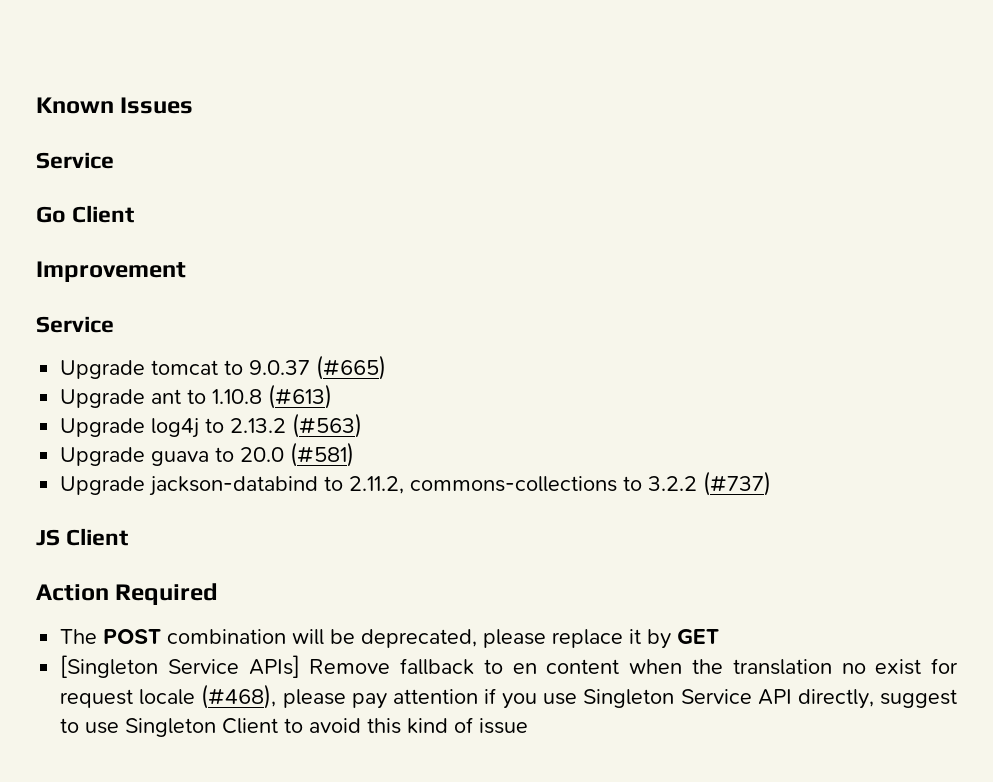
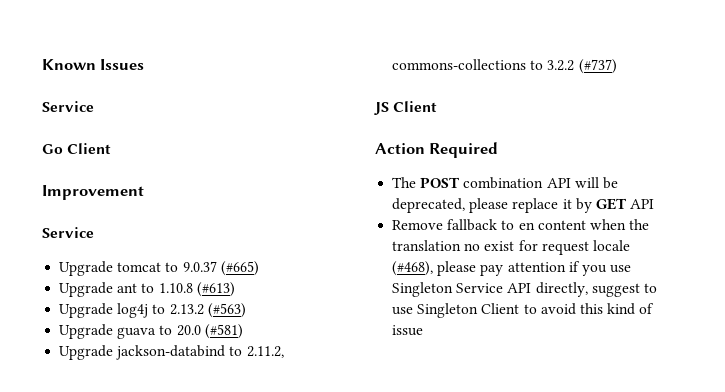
(287, 636) none -> [546,178,571,188] API
[60,655,300,678] // [Singleton Service APIs] -> [630,199,655,209] API //

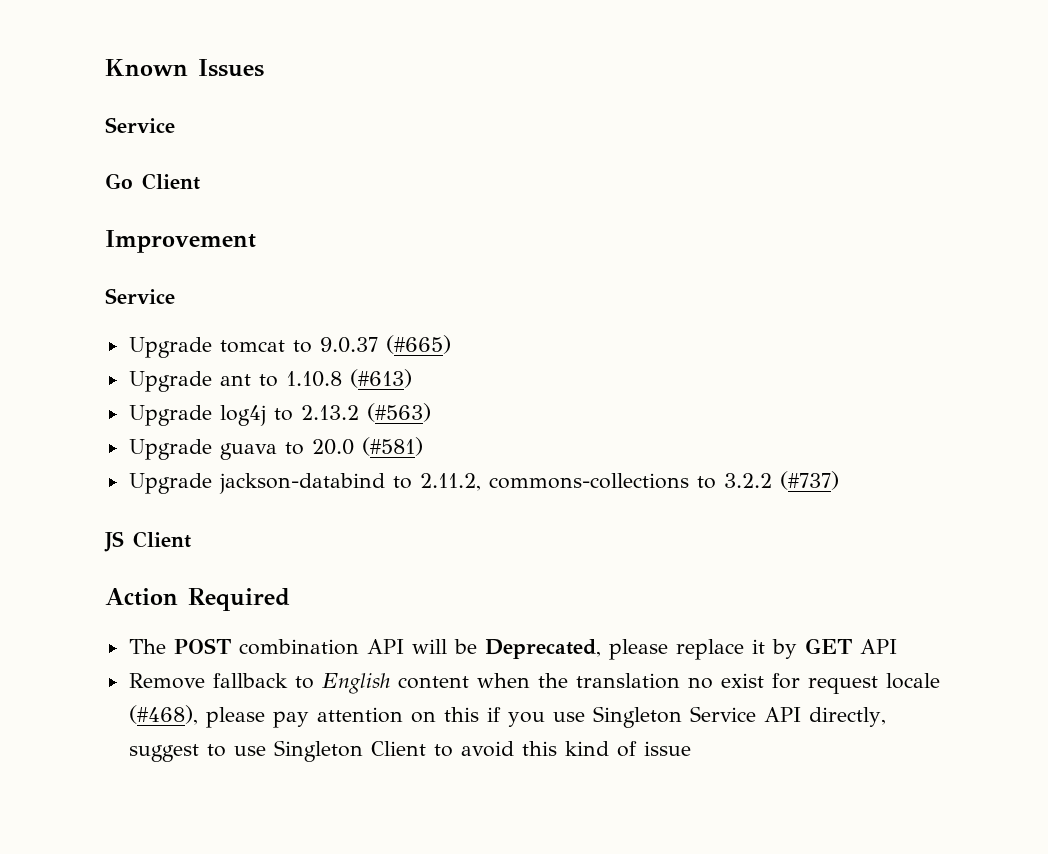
[392,198,466,213] deprecated, -> [484,639,601,659] Deprecated,
[518,222,535,230] en -> [321,673,390,694] English
(566, 267) none -> [410,707,479,723] on this

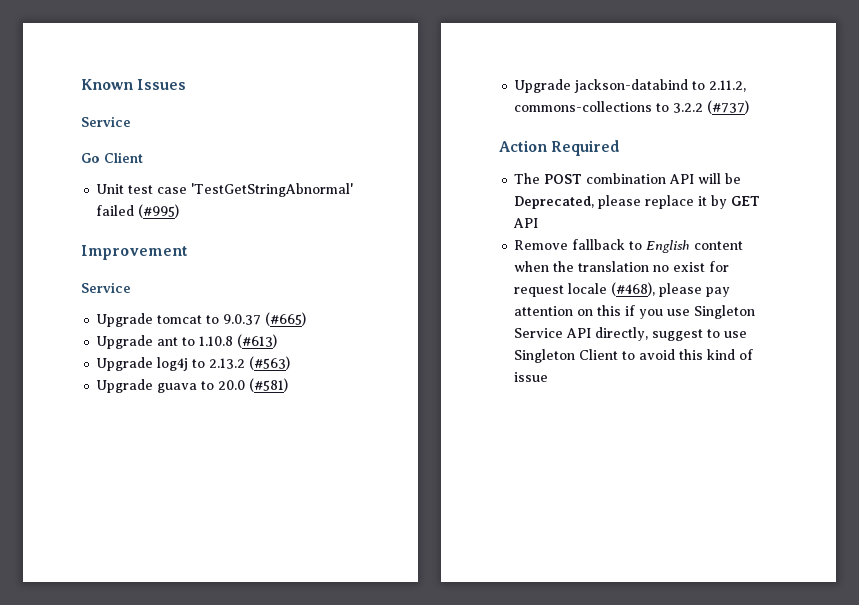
(200, 181) none -> [96,183,354,197] [96,204,180,218] // Unit test case 'TestGetStringAbnormal' failed (#995)
[104,531,191,552] // JS Client -> (750, 107) none

